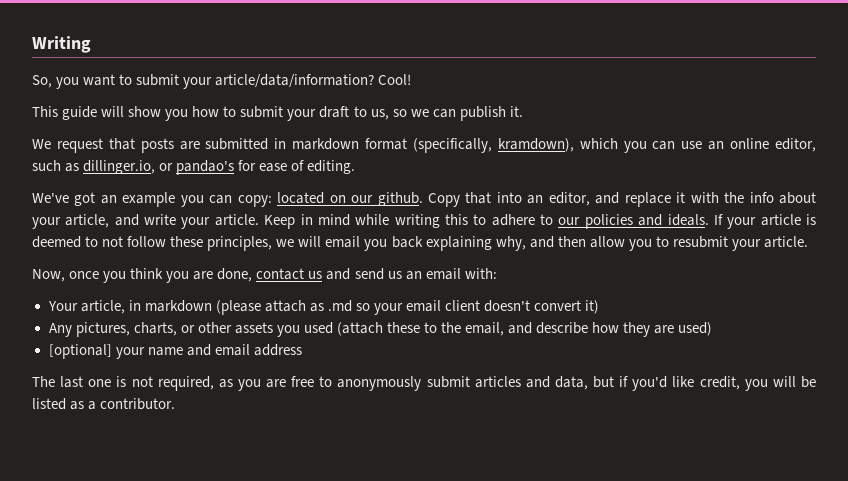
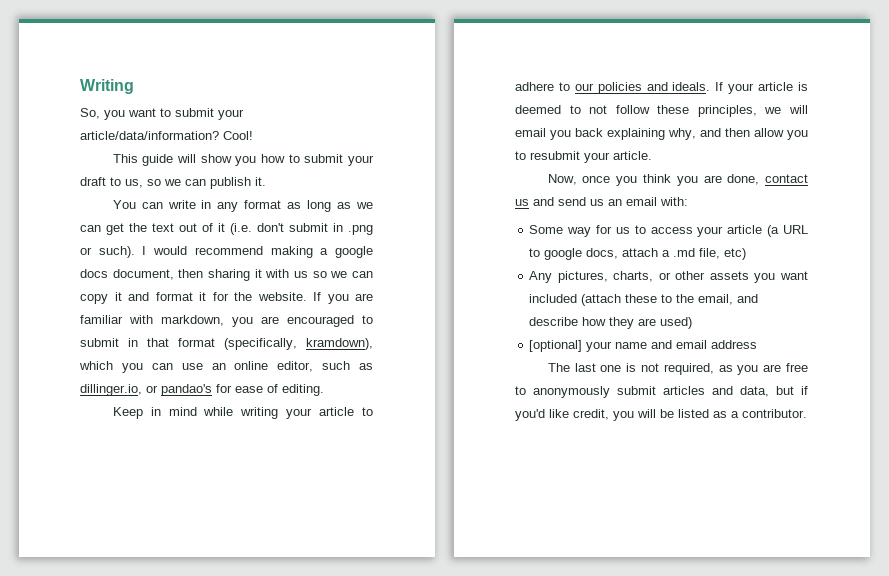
[32,138,360,153] We request that posts are submitted in markdown -> [112,200,373,212] [80,223,373,235] [80,246,373,258] [80,269,373,281] [80,292,373,304] [80,315,373,327] [80,338,169,347] You can write in any format as long as we can get the text out of it (i.e. don't submit in .png or such). I would recommend making a google docs document, then sharing it with us so we can copy it and format it for the website. If you are familiar with markdown, you are encouraged to submit in that
[32,192,817,207] [32,214,259,229] We've got an example you can copy: located on our github. Copy that into an editor, and replace it with the info about your article, and write your article. -> (324, 390) none
[445,214,469,225] this -> [286,407,355,419] your article
[47,300,600,315] Your article, in markdown (please attach as .md so your email client doesn't convert it) -> [529,225,808,237] [529,248,747,260] Some way for us to access your article (a URL to google docs, attach a .md file, etc)
[303,322,333,334] used -> [780,271,808,280] [529,294,578,303] want included

